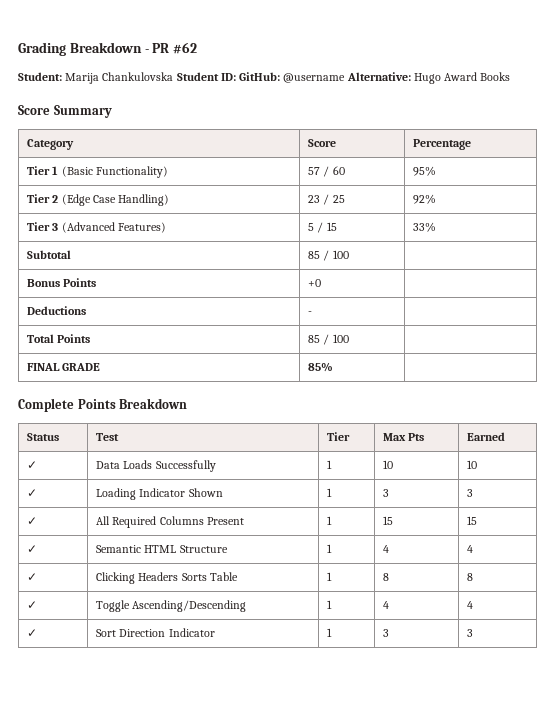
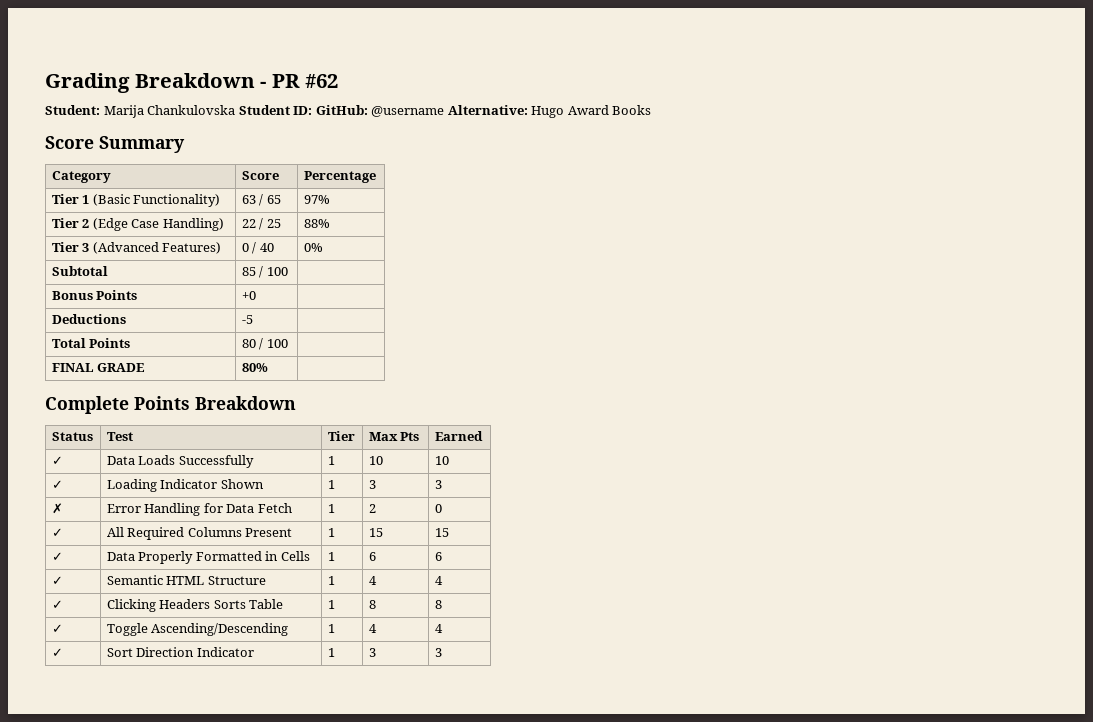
[308,166,345,177] [413,166,437,176] 57 / 60 | 95% -> [241,194,281,206] [303,195,330,204] 63 / 65 | 97%
[308,195,321,203] 23 -> [241,219,256,228] 22
[413,194,437,204] 92% -> [303,219,330,228] 88%
[308,222,337,233] [413,222,437,232] 5 / 15 | 33% -> [241,242,274,254] [303,243,323,252] 0 / 40 | 0%
[308,311,313,315] - -> [241,315,253,324] -5
[308,335,321,343] 85 -> [241,339,256,348] 80
[308,362,334,372] 85% -> [241,363,268,372] 80%
(474, 493) none -> [51,503,63,514] [106,503,292,516] [327,504,335,513] [368,504,376,513] [434,504,442,513] // ✗ | Error Handling for Data Fetch | 1 | 2 | 0
(478, 520) none -> [51,552,63,561] [106,551,310,564] [327,552,335,561] [368,552,376,561] [434,552,442,561] // ✓ | Data Properly Formatted in Cells | 1 | 6 | 6

